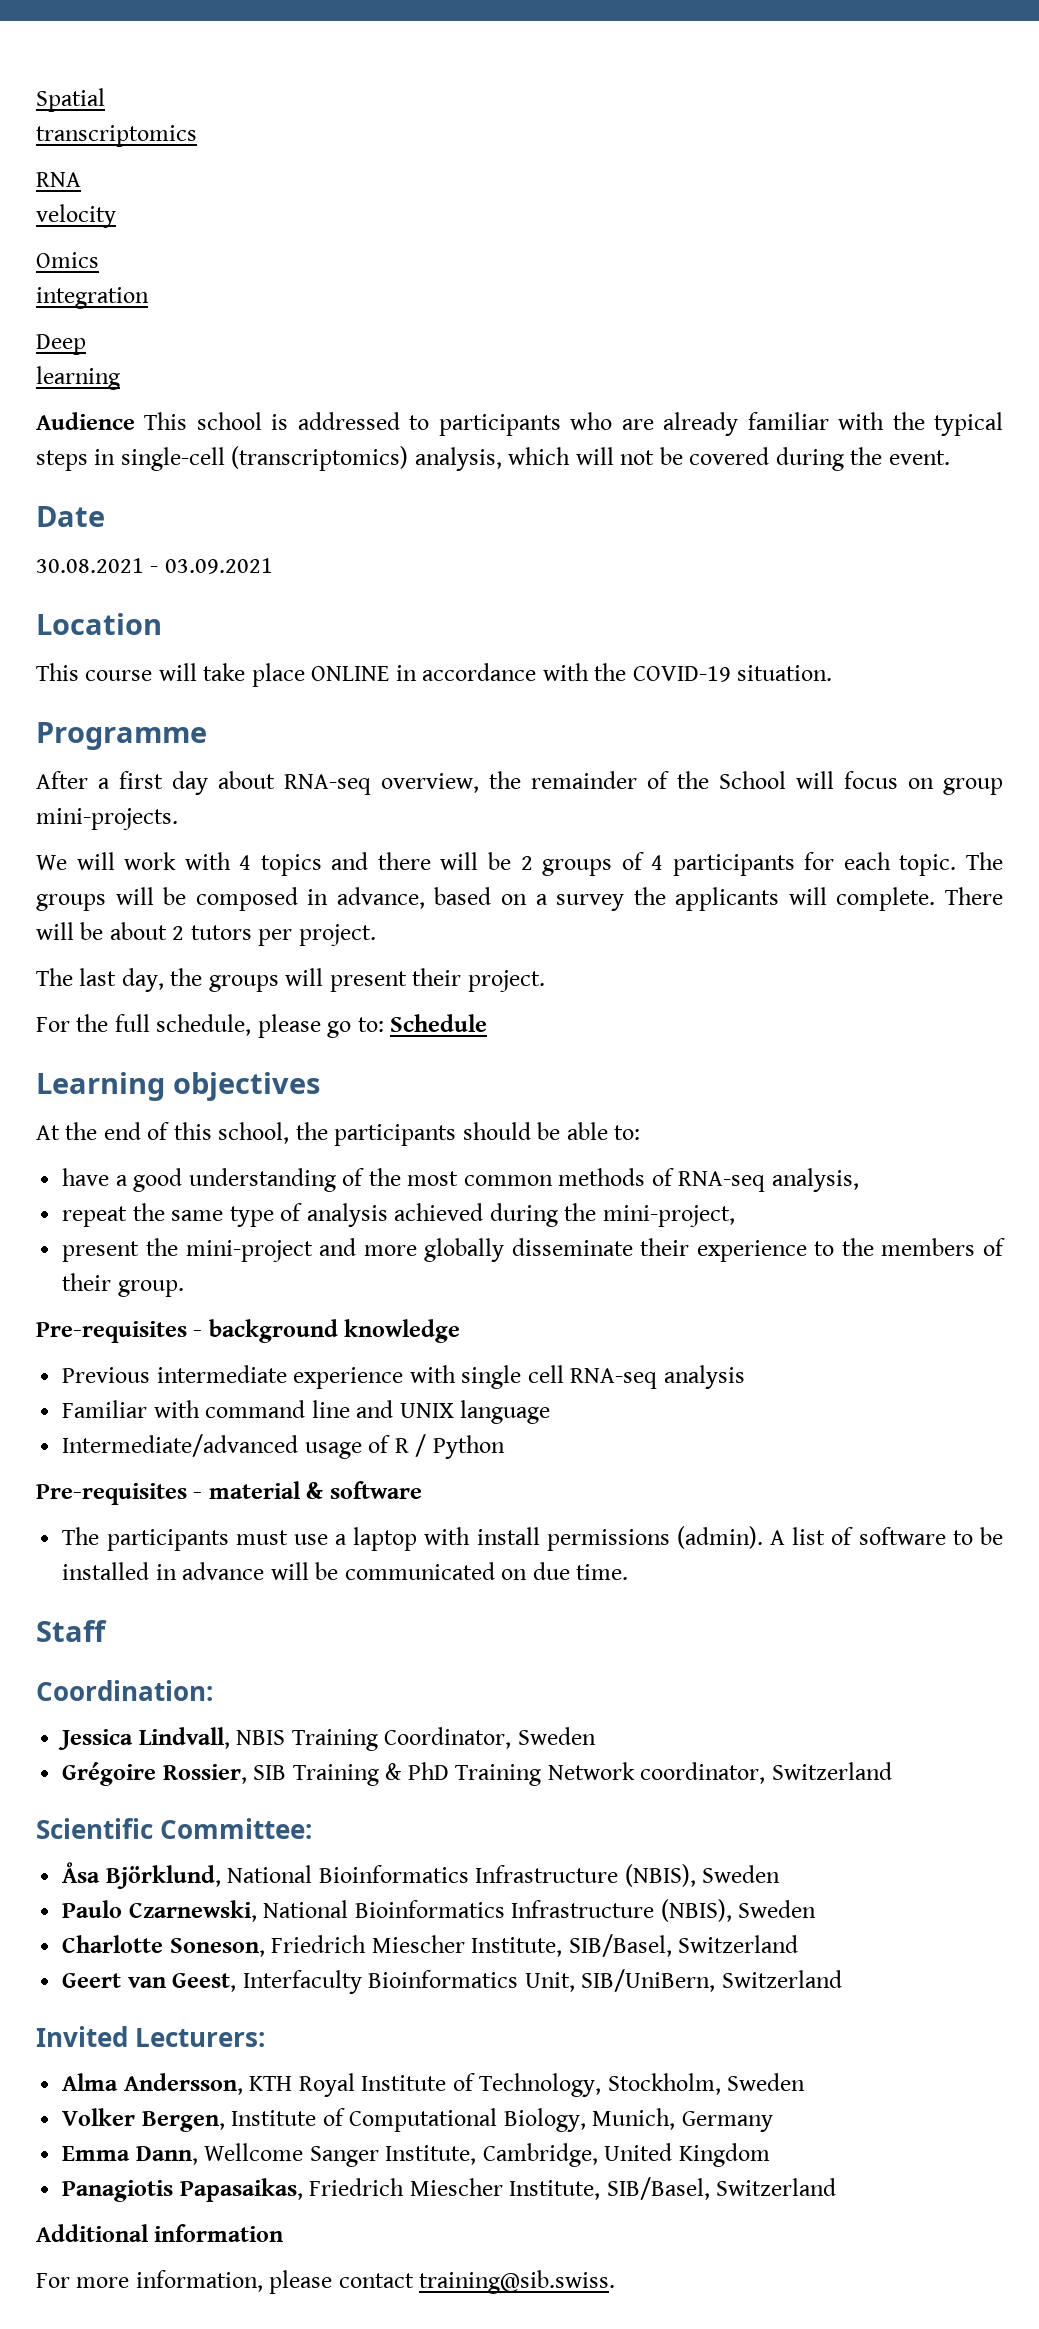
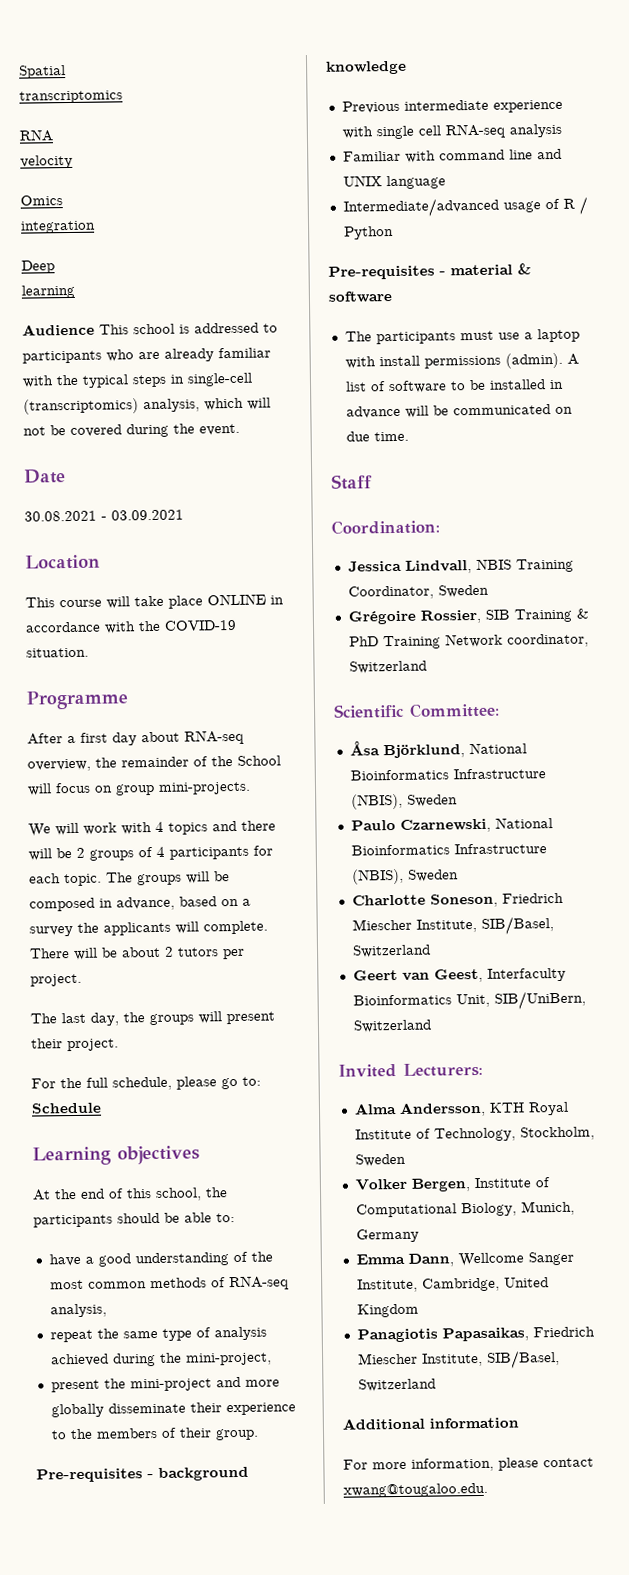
[419,2270,616,2294] training@sib.swiss. -> [343,1482,488,1498] xwang@tougaloo.edu.

